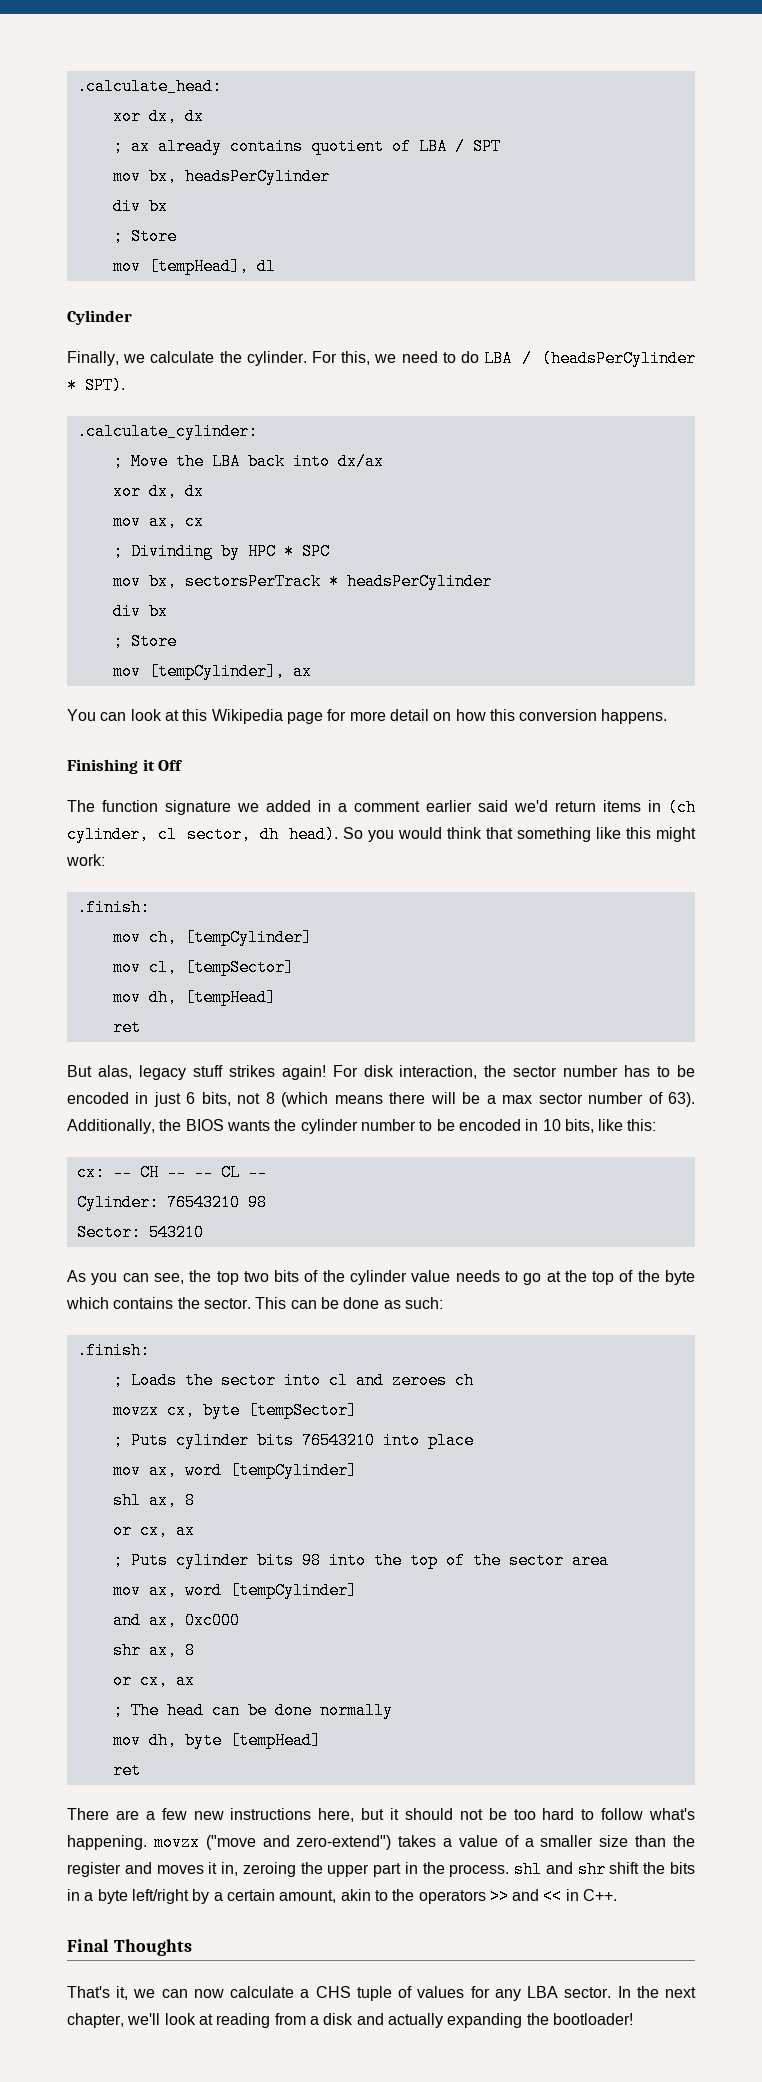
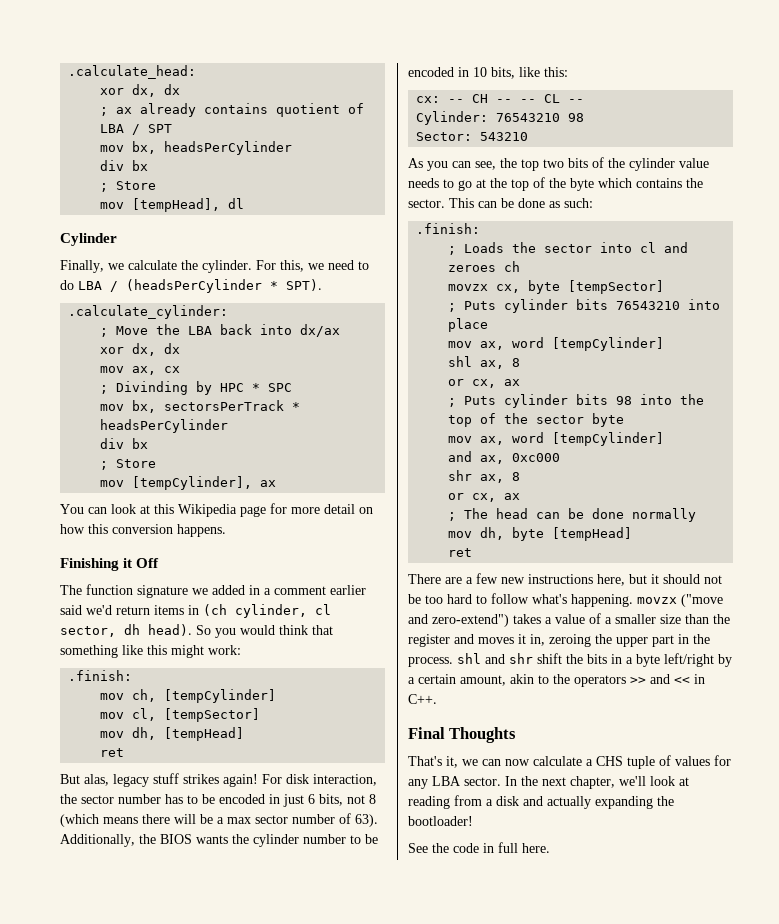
[571,1552,609,1569] area -> [592,413,625,427] byte
(633, 2019) none -> [408,842,550,853] // See the code in full here.

